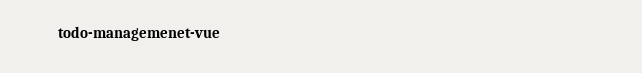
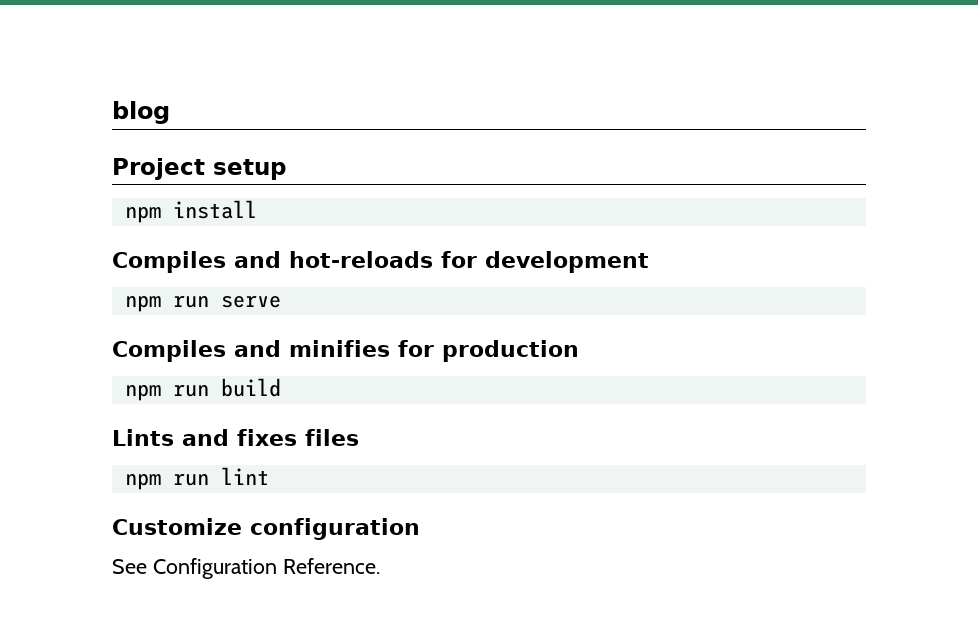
[58,26,220,41] todo-managemenet-vue -> [112,101,170,124] [112,158,286,180] [124,200,257,223] [112,251,649,273] [124,295,281,312] [112,340,579,362] [124,378,281,401] [112,429,359,446] [124,467,269,490] [112,518,420,540] [112,558,380,579] blog // Project setup // npm install // Compiles and hot-reloads for development // npm run serve // Compiles and minifies for production // npm run build // Lints and fixes files // npm run lint // Customize configuration // See Configuration Reference.

